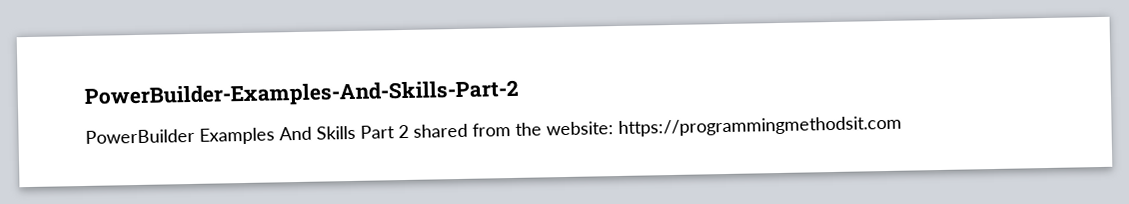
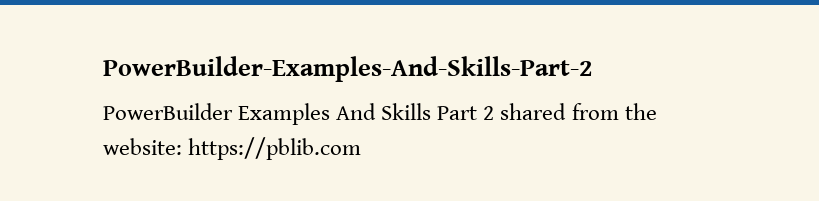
[618,115,902,137] https://programmingmethodsit.com -> [188,137,362,160] https://pblib.com

